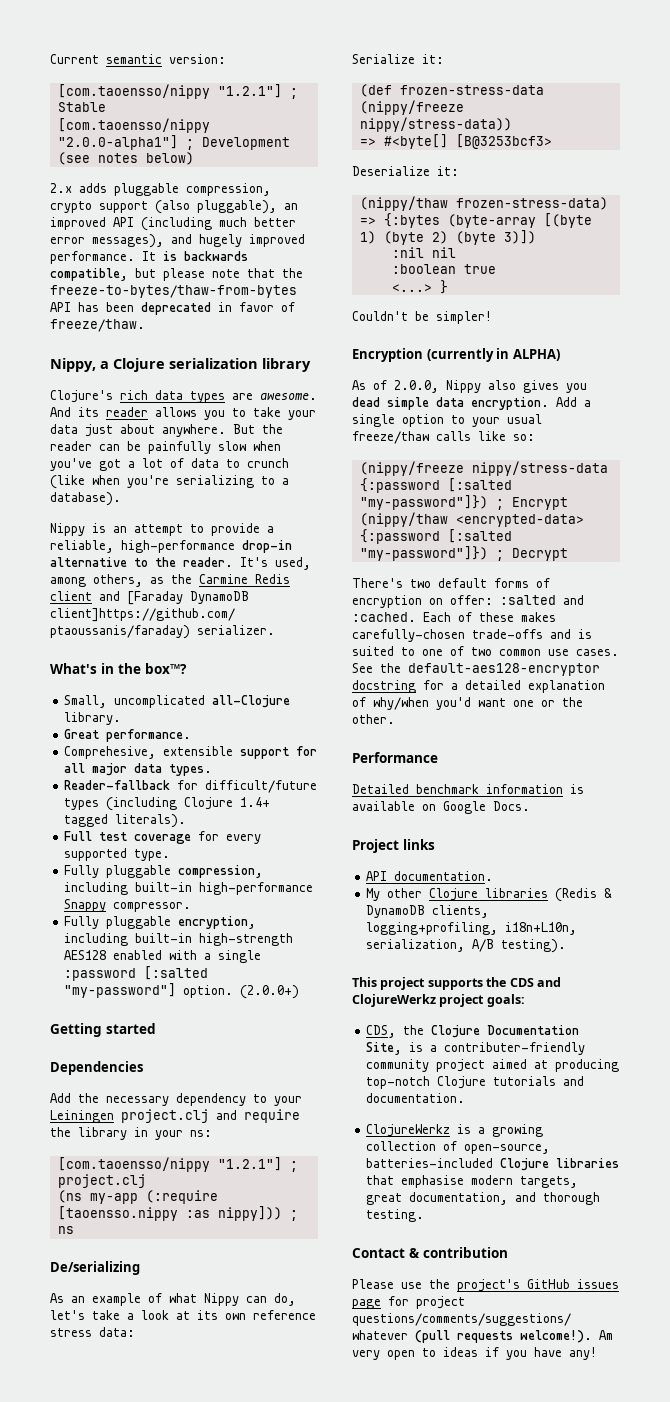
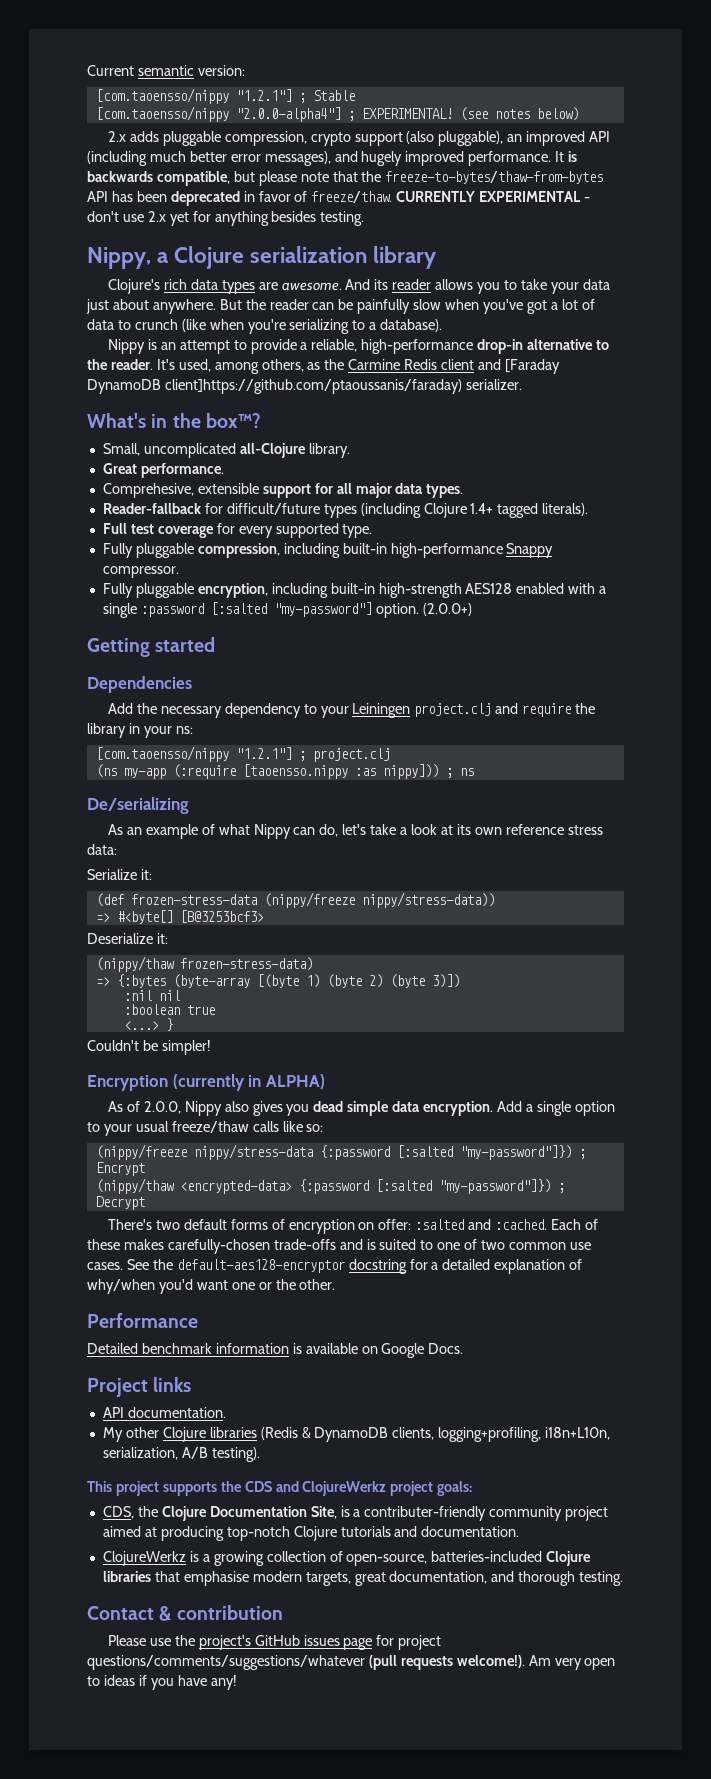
[57,135,290,150] "2.0.0-alpha1"] ; Development -> [235,107,453,122] "2.0.0-alpha4"] ; EXPERIMENTAL!
(145, 325) none -> [396,191,591,202] [87,211,365,226] CURRENTLY EXPERIMENTAL - don't use 2.x yet for anything besides testing.

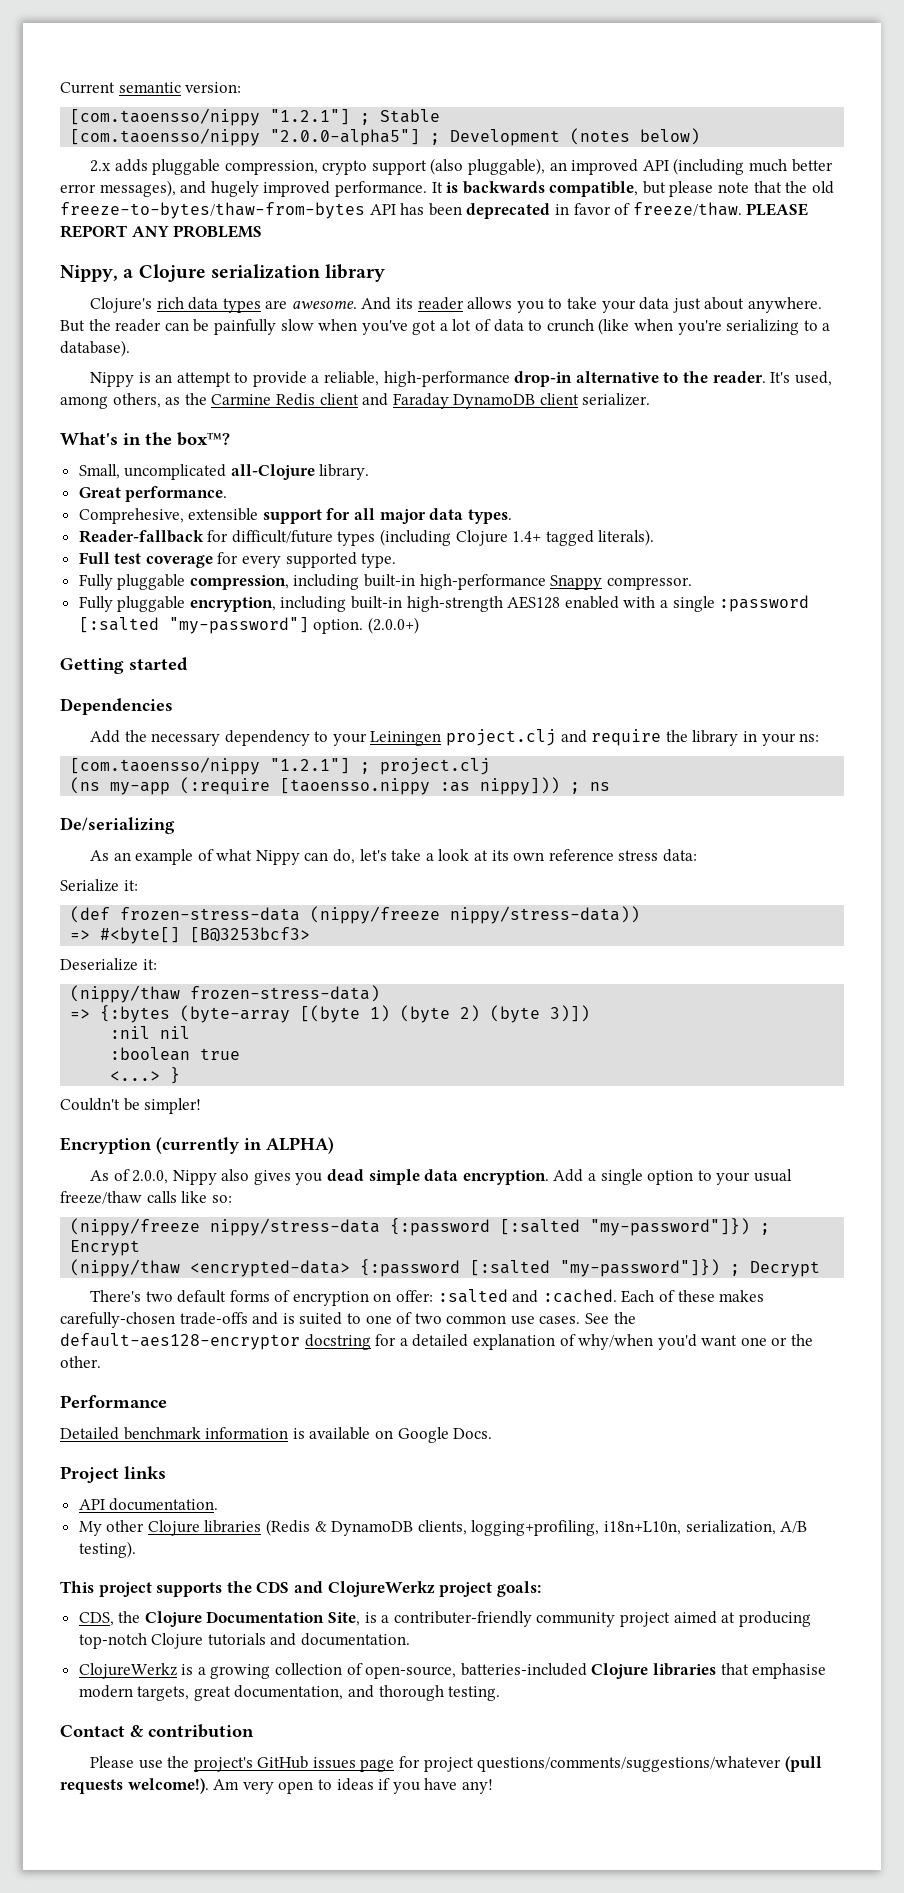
[235,107,530,122] "2.0.0-alpha4"] ; EXPERIMENTAL! (see notes -> [270,128,631,146] "2.0.0-alpha5"] ; Development (notes
(382, 176) none -> [811,181,834,194] old
[396,191,591,202] [87,211,365,226] CURRENTLY EXPERIMENTAL - don't use 2.x yet for anything besides testing. -> [746,203,809,216] [60,225,263,238] PLEASE REPORT ANY PROBLEMS
[504,359,560,374] [87,379,462,394] [Faraday DynamoDB client]https://github.com/ptaoussanis/faraday) -> [392,393,579,409] Faraday DynamoDB client

